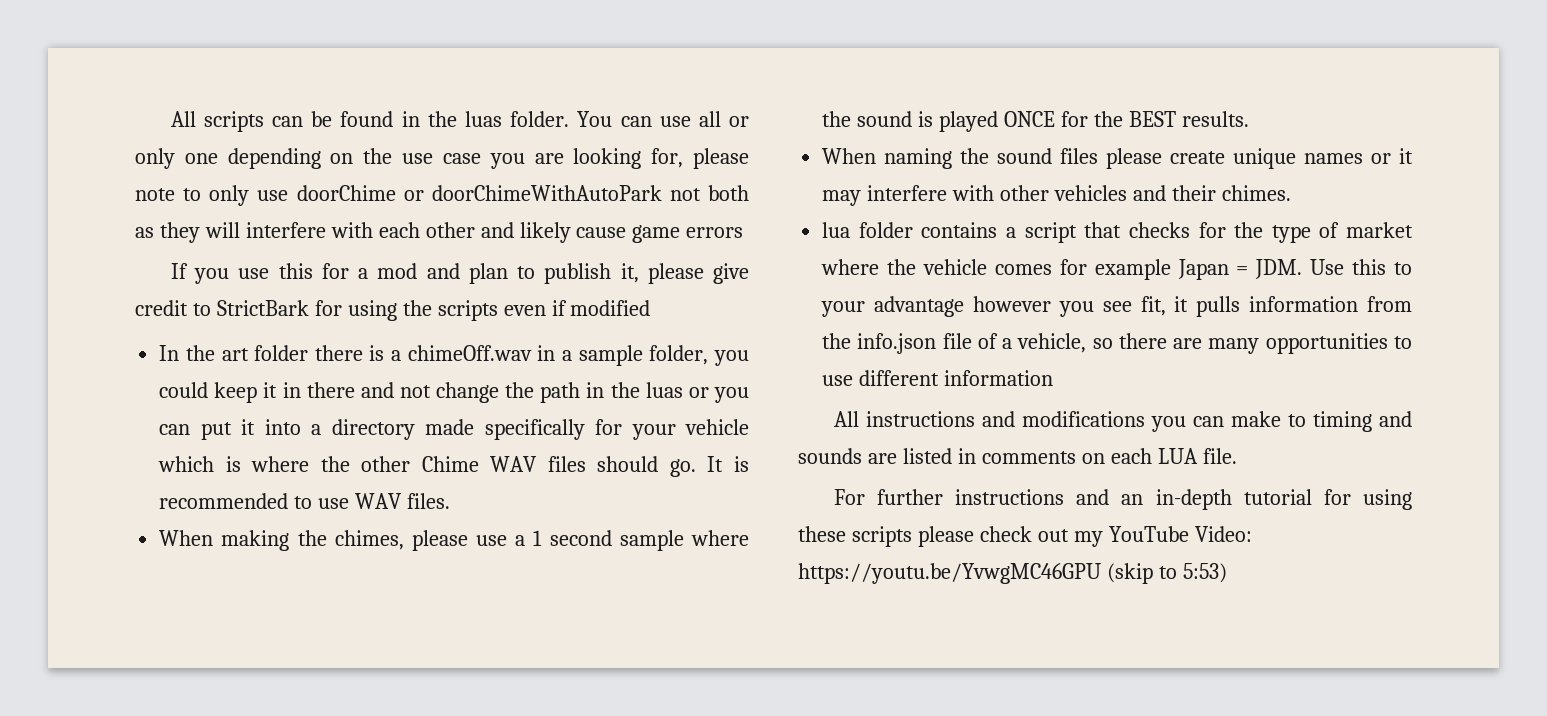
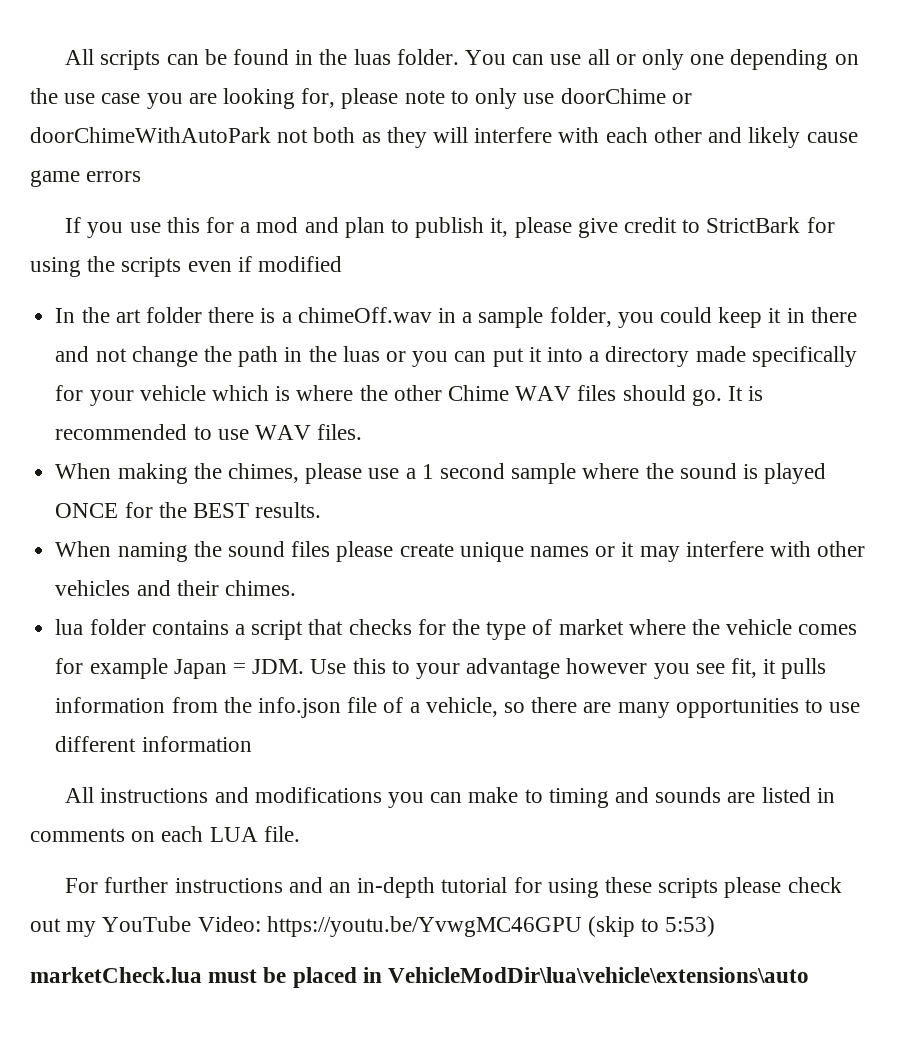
(1227, 573) none -> [30,967,810,988] // marketCheck.lua must be placed in VehicleModDir\lua\vehicle\extensions\auto

